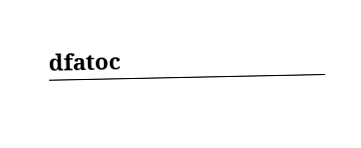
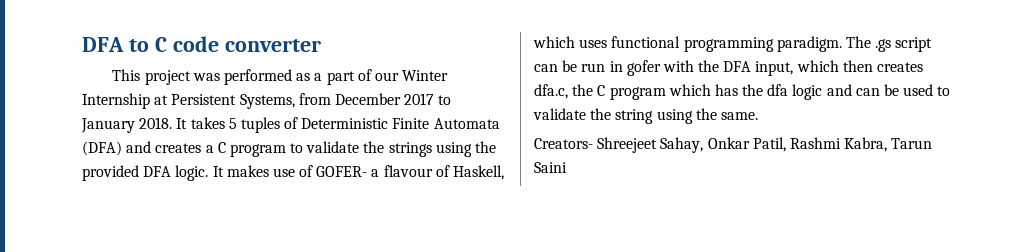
[48,52,121,71] dfatoc -> [82,36,321,52] [112,69,449,85] [82,93,452,109] [81,117,500,133] [82,141,497,157] [82,165,505,181] [533,36,933,52] [534,60,924,76] [534,84,951,100] [533,108,758,124] [534,137,933,153] [534,162,567,173] DFA to C code converter // This project was performed as a part of our Winter Internship at Persistent Systems, from December 2017 to January 2018. It takes 5 tuples of Deterministic Finite Automata (DFA) and creates a C program to validate the strings using the provided DFA logic. It makes use of GOFER- a flavour of Haskell, which uses functional programming paradigm. The .gs script can be run in gofer with the DFA input, which then creates dfa.c, the C program which has the dfa logic and can be used to validate the string using the same. // Creators- Shreejeet Sahay, Onkar Patil, Rashmi Kabra, Tarun Saini

